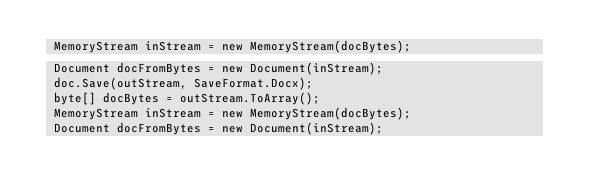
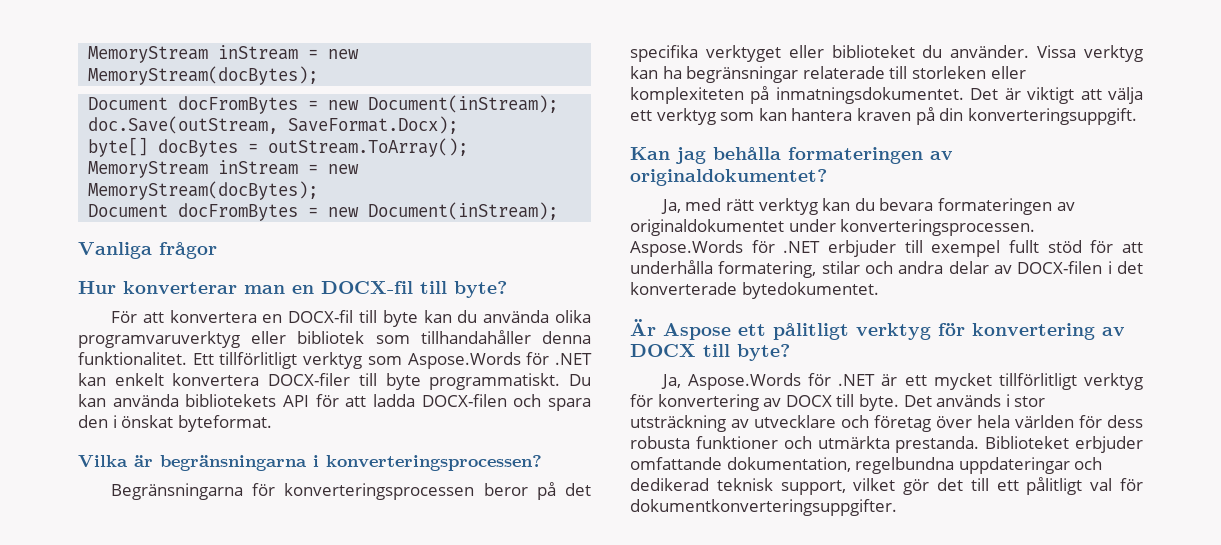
(383, 128) none -> [78,242,217,259] [78,281,507,298] [110,310,591,327] [78,330,591,348] [78,352,592,369] [78,373,591,390] [78,394,591,411] [78,415,272,432] [78,455,542,471] [110,482,591,500] [630,45,1143,62] [630,66,1026,83] [630,86,1143,104] [630,107,1137,125] [630,147,953,164] [630,169,827,186] [660,198,1075,215] [630,219,1036,236] [630,240,1143,257] [630,260,1143,278] [630,282,879,299] [630,319,1125,340] [630,344,790,361] [660,373,1143,390] [630,394,1046,411] [630,415,1143,432] [630,436,1143,453] [630,457,1103,474] [630,477,1143,495] [630,499,897,516] // Vanliga frågor // Hur konverterar man en DOCX-fil till byte? // För att konvertera en DOCX-fil till byte kan du använda olika programvaruverktyg eller bibliotek som tillhandahåller denna funktionalitet. Ett tillförlitligt verktyg som Aspose.Words för .NET kan enkelt konvertera DOCX-filer till byte programmatiskt. Du kan använda bibliotekets API för att ladda DOCX-filen och spara den i önskat byteformat. // Vilka är begränsningarna i konverteringsprocessen? // Begränsningarna för konverteringsprocessen beror på det specifika verktyget eller biblioteket du använder. Vissa verktyg kan ha begränsningar relaterade till storleken eller komplexiteten på inmatningsdokumentet. Det är viktigt att välja ett verktyg som kan hantera kraven på din konverteringsuppgift. // Kan jag behålla formateringen av originaldokumentet? // Ja, med rätt verktyg kan du bevara formateringen av originaldokumentet under konverteringsprocessen. Aspose.Words för .NET erbjuder till exempel fullt stöd för att underhålla formatering, stilar och andra delar av DOCX-filen i det konverterade bytedokumentet. // Är Aspose ett pålitligt verktyg för konvertering av DOCX till byte? // Ja, Aspose.Words för .NET är ett mycket tillförlitligt verktyg för konvertering av DOCX till byte. Det används i stor utsträckning av utvecklare och företag över hela världen för dess robusta funktioner och utmärkta prestanda. Biblioteket erbjuder omfattande dokumentation, regelbundna uppdateringar och dedikerad teknisk support, vilket gör det till ett pålitligt val för dokumentkonverteringsuppgifter.

